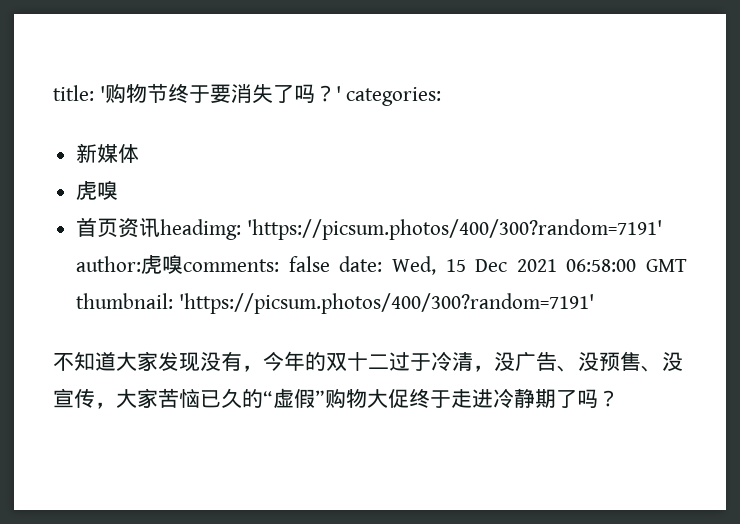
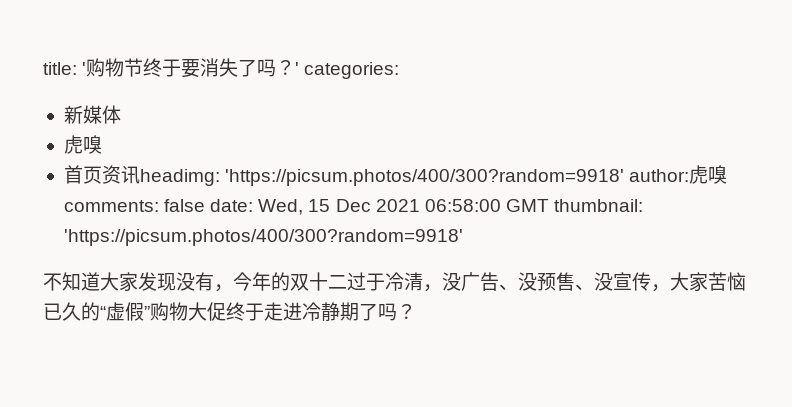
[246,219,662,240] 'https://picsum.photos/400/300?random=7191' -> [225,169,625,186] 'https://picsum.photos/400/300?random=9918'
[178,293,594,314] 'https://picsum.photos/400/300?random=7191' -> [63,229,463,246] 'https://picsum.photos/400/300?random=9918'

